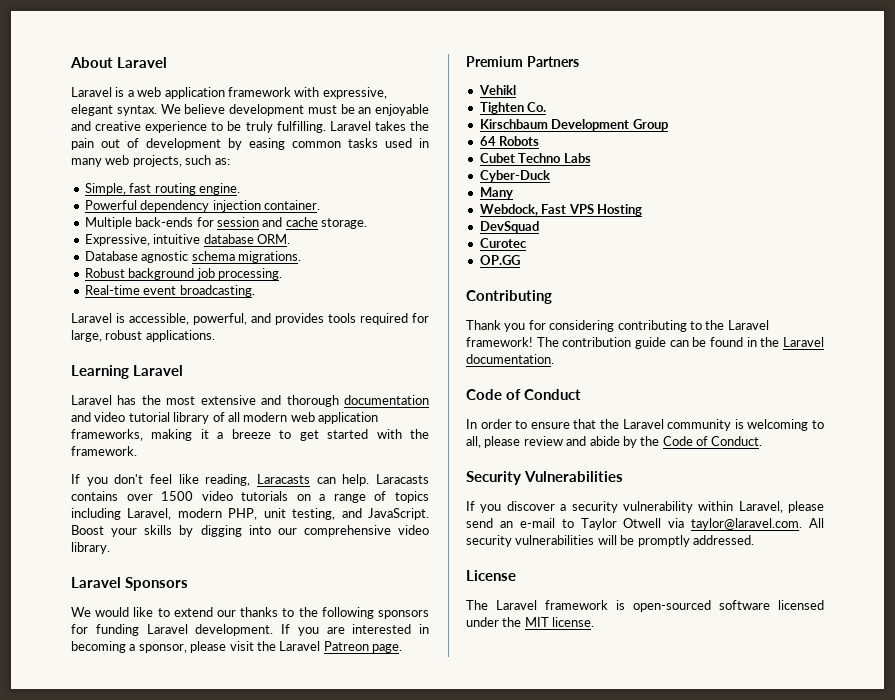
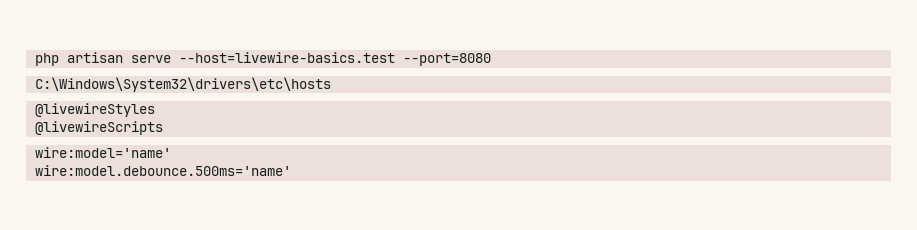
[70,57,167,68] [71,87,387,99] [71,104,429,116] [71,121,429,133] [71,138,429,150] [71,155,230,167] [84,183,240,195] [84,200,320,212] [84,217,367,229] [84,234,290,246] [84,251,301,263] [84,268,282,280] [84,285,255,297] [71,313,429,325] [71,330,215,342] [71,365,183,379] [71,395,429,407] [71,412,378,424] [71,429,430,441] [71,446,137,456] [71,474,429,486] [71,491,429,503] [71,508,429,520] [71,525,429,537] [71,542,110,554] [71,577,188,591] [71,607,429,619] [71,624,429,636] [71,641,402,653] [466,56,579,67] [478,85,516,95] [479,102,547,114] [479,119,668,131] [479,136,540,146] [479,153,591,163] [479,170,550,182] [479,187,513,199] [479,204,642,216] [479,221,539,233] [479,238,527,248] [479,255,520,265] [466,290,552,304] [466,320,769,332] [466,337,824,349] [466,354,554,364] [466,389,581,400] [466,419,824,431] [466,436,763,448] [466,471,623,485] [466,501,824,513] [466,518,824,530] [466,535,754,547] [466,570,516,581] [466,600,824,612] [466,617,595,627] About Laravel // Laravel is a web application framework with expressive, elegant syntax. We believe development must be an enjoyable and creative experience to be truly fulfilling. Laravel takes the pain out of development by easing common tasks used in many web projects, such as: // Simple, fast routing engine. // Powerful dependency injection container. // Multiple back-ends for session and cache storage. // Expressive, intuitive database ORM. // Database agnostic schema migrations. // Robust background job processing. // Real-time event broadcasting. // Laravel is accessible, powerful, and provides tools required for large, robust applications. // Learning Laravel // Laravel has the most extensive and thorough documentation and video tutorial library of all modern web application frameworks, making it a breeze to get started with the framework. // If you don't feel like reading, Laracasts can help. Laracasts contains over 1500 video tutorials on a range of topics including Laravel, modern PHP, unit testing, and JavaScript. Boost your skills by digging into our comprehensive video library. // Laravel Sponsors // We would like to extend our thanks to the following sponsors for funding Laravel development. If you are interested in becoming a sponsor, please visit the Laravel Patreon page. // Premium Partners // Vehikl // Tighten Co. // Kirschbaum Development Group // 64 Robots // Cubet Techno Labs // Cyber-Duck // Many // Webdock, Fast VPS Hosting // DevSquad // Curotec // OP.GG // Contributing // Thank you for considering contributing to the Laravel framework! The contribution guide can be found in the Laravel documentation. // Code of Conduct // In order to ensure that the Laravel community is welcoming to all, please review and abide by the Code of Conduct. // Security Vulnerabilities // If you discover a security vulnerability within Laravel, please send an e-mail to Taylor Otwell via taylor@laravel.com. All security vulnerabilities will be promptly addressed. // License // The Laravel framework is open-sourced software licensed under the MIT license. -> [35,52,491,66] [35,77,331,92] [35,103,155,117] [35,121,163,135] [35,147,171,158] [35,165,291,176] php artisan serve --host=livewire-basics.test --port=8080 // C:\Windows\System32\drivers\etc\hosts // @livewireStyles // @livewireScripts // wire:model='name' // wire:model.debounce.500ms='name'

